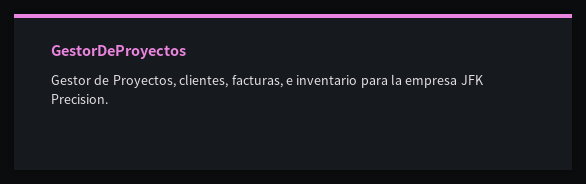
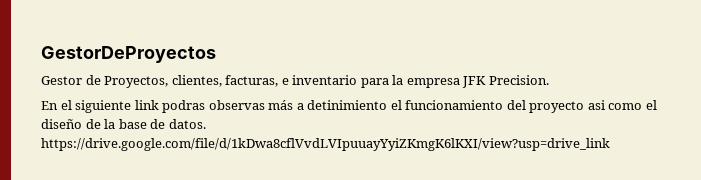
(108, 99) none -> [41,100,657,113] [41,119,206,129] [41,138,610,151] // En el siguiente link podras observas más a detinimiento el funcionamiento del proyecto asi como el diseño de la base de datos. https://drive.google.com/file/d/1kDwa8cflVvdLVIpuuayYyiZKmgK6lKXI/view?usp=drive_link

